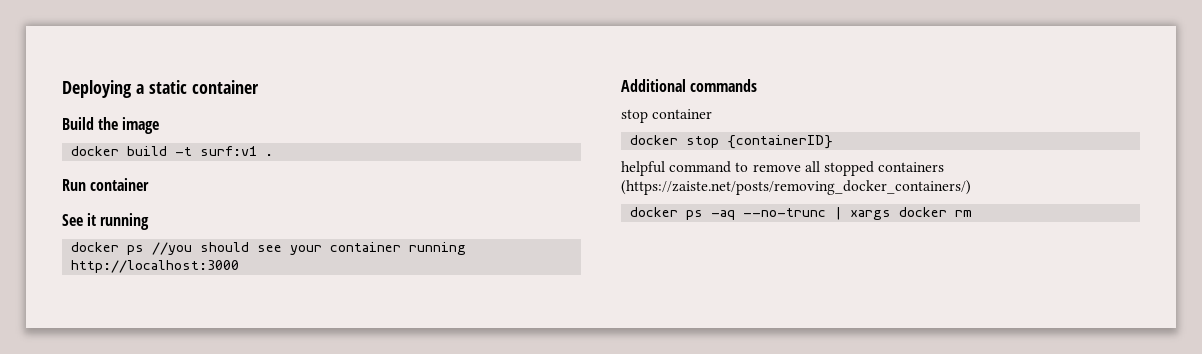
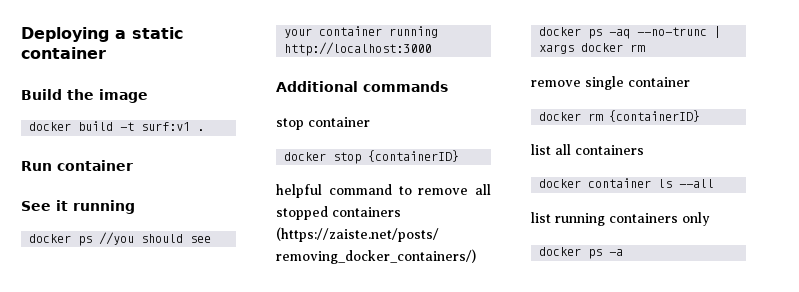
(973, 213) none -> [531,76,690,90] [539,110,701,122] [531,144,644,155] [539,178,715,188] [531,212,710,226] [539,247,624,259] // remove single container // docker rm {containerID} // list all containers // docker container ls --all // list running containers only // docker ps -a

